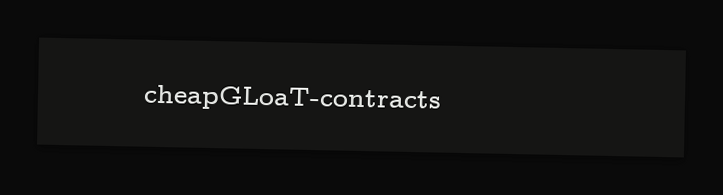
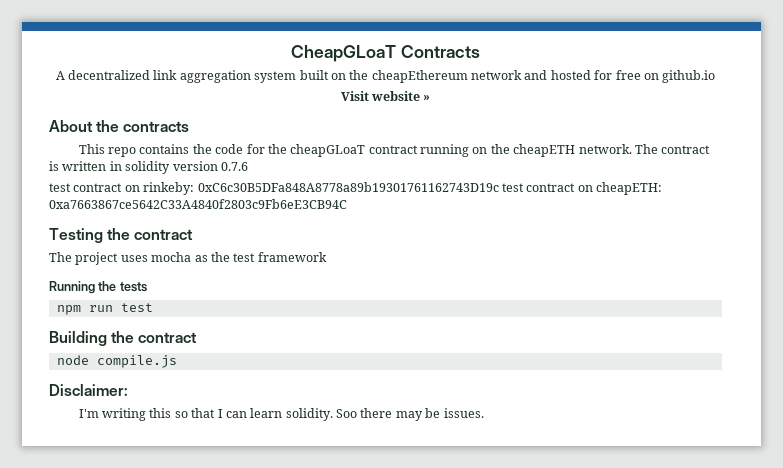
[143,84,442,114] cheapGLoaT-contracts -> [291,45,480,62] [55,70,716,83] [340,91,431,101] [49,120,190,132] [78,144,711,157] [49,161,248,174] [49,182,662,195] [49,199,347,209] [49,228,194,243] [49,252,327,265] [49,281,147,294] [56,303,153,315] [49,331,198,346] [56,355,177,368] [49,384,128,396] [78,408,484,421] CheapGLoaT Contracts // A decentralized link aggregation system built on the cheapEthereum network and hosted for free on github.io // Visit website » // About the contracts // This repo contains the code for the cheapGLoaT contract running on the cheapETH network. The contract is written in solidity version 0.7.6 // test contract on rinkeby: 0xC6c30B5DFa848A8778a89b19301761162743D19c test contract on cheapETH: 0xa7663867ce5642C33A4840f2803c9Fb6eE3CB94C // Testing the contract // The project uses mocha as the test framework // Running the tests // npm run test // Building the contract // node compile.js // Disclaimer: // I'm writing this so that I can learn solidity. Soo there may be issues.

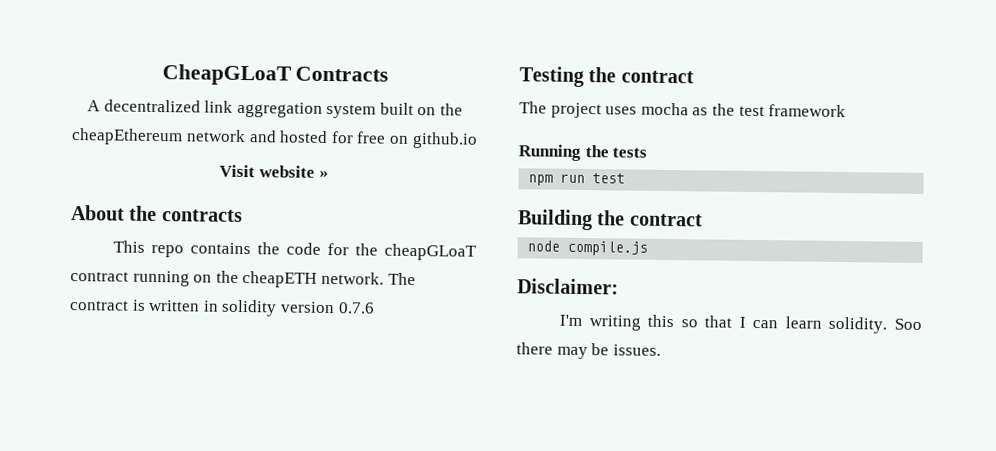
[49,182,662,195] [49,199,347,209] // test contract on rinkeby: 0xC6c30B5DFa848A8778a89b19301761162743D19c test contract on cheapETH: 0xa7663867ce5642C33A4840f2803c9Fb6eE3CB94C -> (375, 308) none

